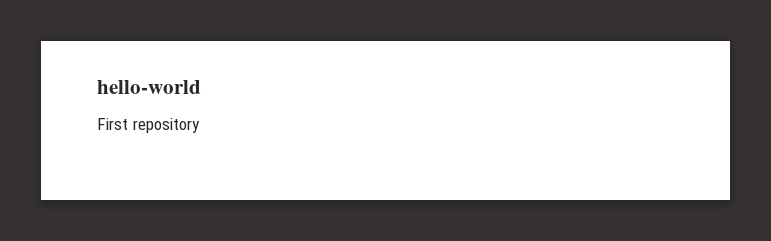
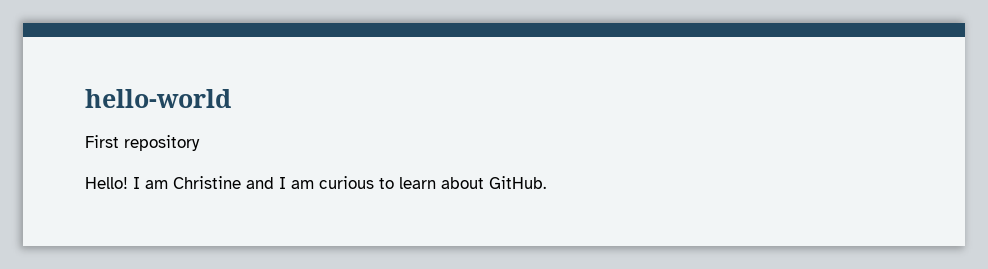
(200, 125) none -> [85,176,546,189] // Hello! I am Christine and I am curious to learn about GitHub.

